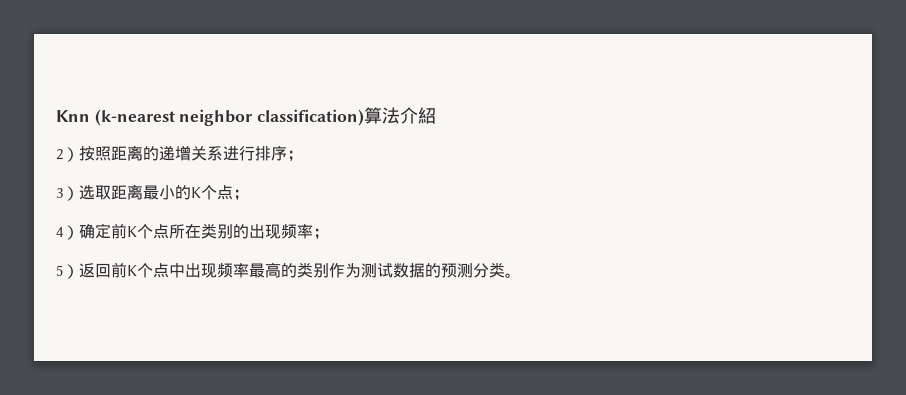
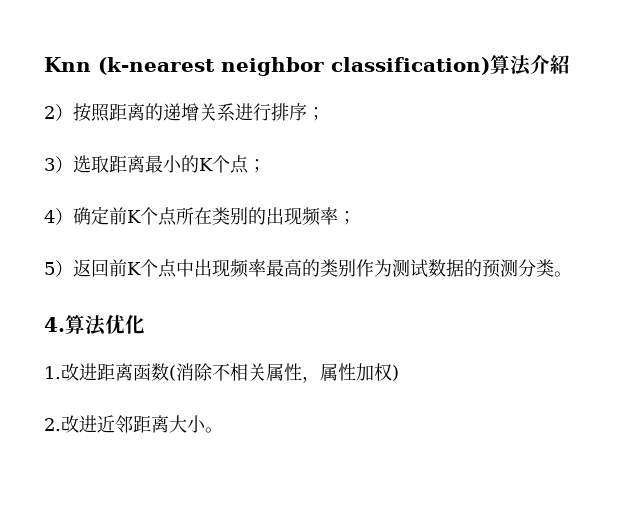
(521, 275) none -> [44,315,145,336] [44,363,399,383] [44,415,223,433] // 4.算法优化 // 1.改进距离函数(消除不相关属性，属性加权) // 2.改进近邻距离大小。

